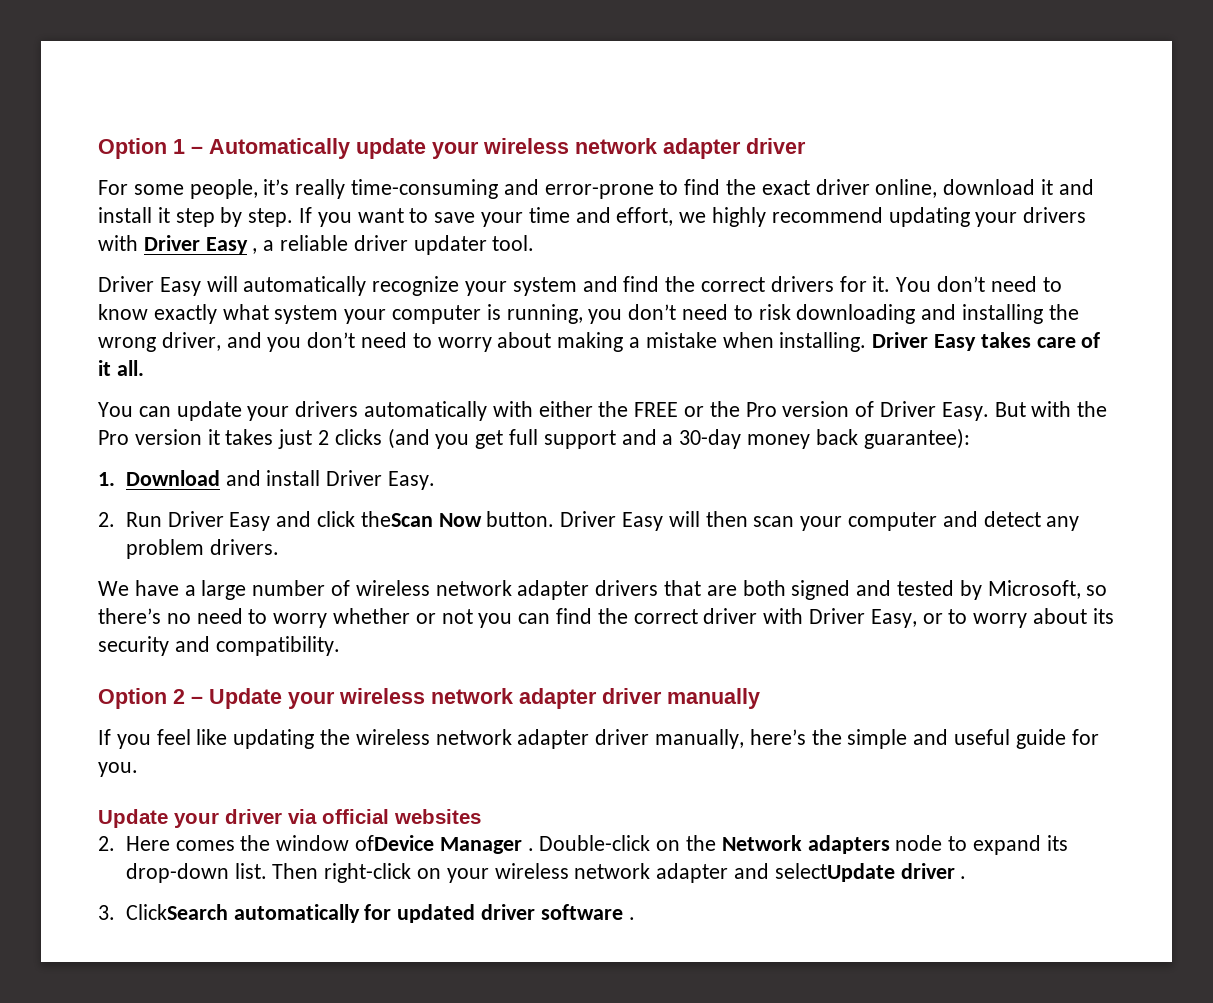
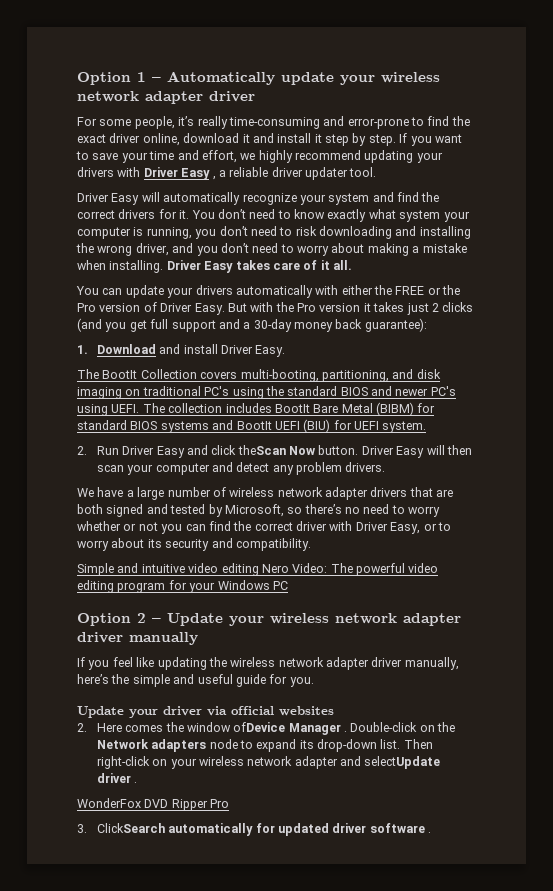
(435, 480) none -> [77,369,441,382] [77,386,456,399] [77,402,436,416] [77,419,427,433] // The BootIt Collection covers multi-booting, partitioning, and disk imaging on traditional PC's using the standard BIOS and newer PC's using UEFI. The collection includes BootIt Bare Metal (BIBM) for standard BIOS systems and BootIt UEFI (BIU) for UEFI system.
(340, 646) none -> [77,563,439,576] [77,580,288,593] // Simple and intuitive video editing Nero Video: The powerful video editing program for your Windows PC
(967, 877) none -> [77,798,230,811] // WonderFox DVD Ripper Pro

